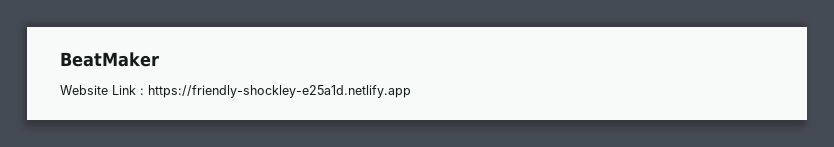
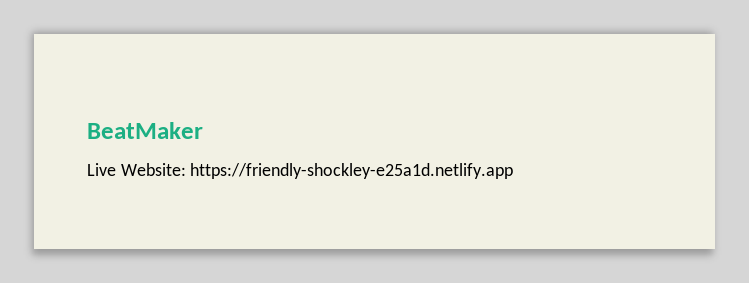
[60,85,144,95] Website Link : -> [87,163,186,176] Live Website:

